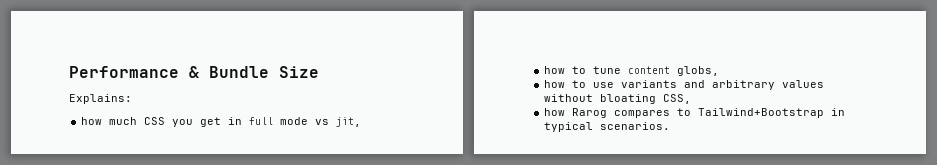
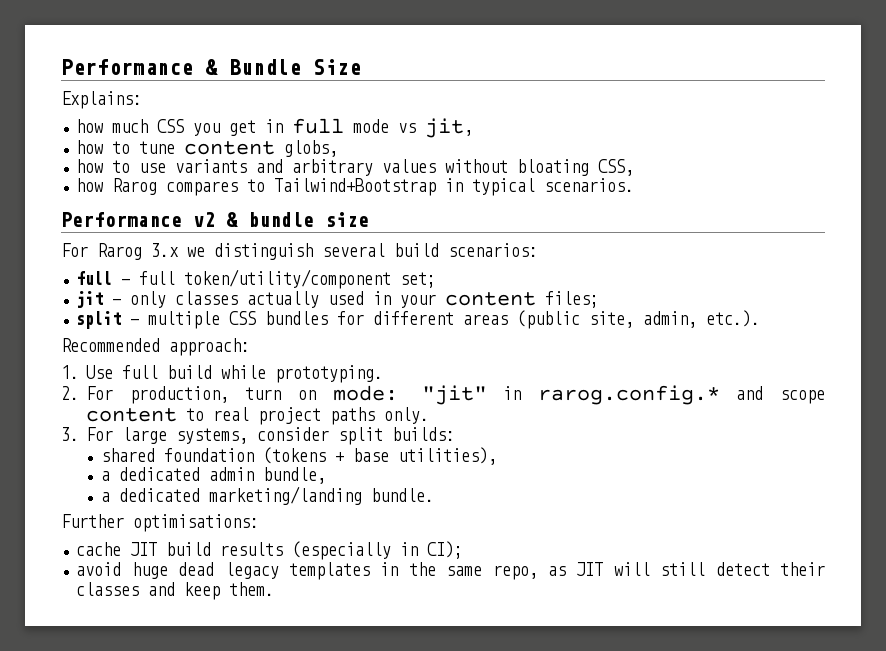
(671, 126) none -> [61,212,369,227] [61,243,538,260] [76,269,437,289] [76,291,600,308] [76,310,761,329] [61,338,250,356] [61,365,383,383] [61,385,825,405] [86,407,429,425] [61,427,455,445] [100,447,497,465] [100,467,326,484] [100,486,434,505] [61,514,259,532] [76,541,464,560] [76,562,825,580] [76,582,275,600] // Performance v2 & bundle size // For Rarog 3.x we distinguish several build scenarios: // full — full token/utility/component set; // jit — only classes actually used in your content files; // split — multiple CSS bundles for different areas (public site, admin, etc.). // Recommended approach: // 1. Use full build while prototyping. // 2. For production, turn on mode: "jit" in rarog.config.* and scope content to real project paths only. // 3. For large systems, consider split builds: // shared foundation (tokens + base utilities), // a dedicated admin bundle, // a dedicated marketing/landing bundle. // Further optimisations: // cache JIT build results (especially in CI); // avoid huge dead legacy templates in the same repo, as JIT will still detect their classes and keep them.

